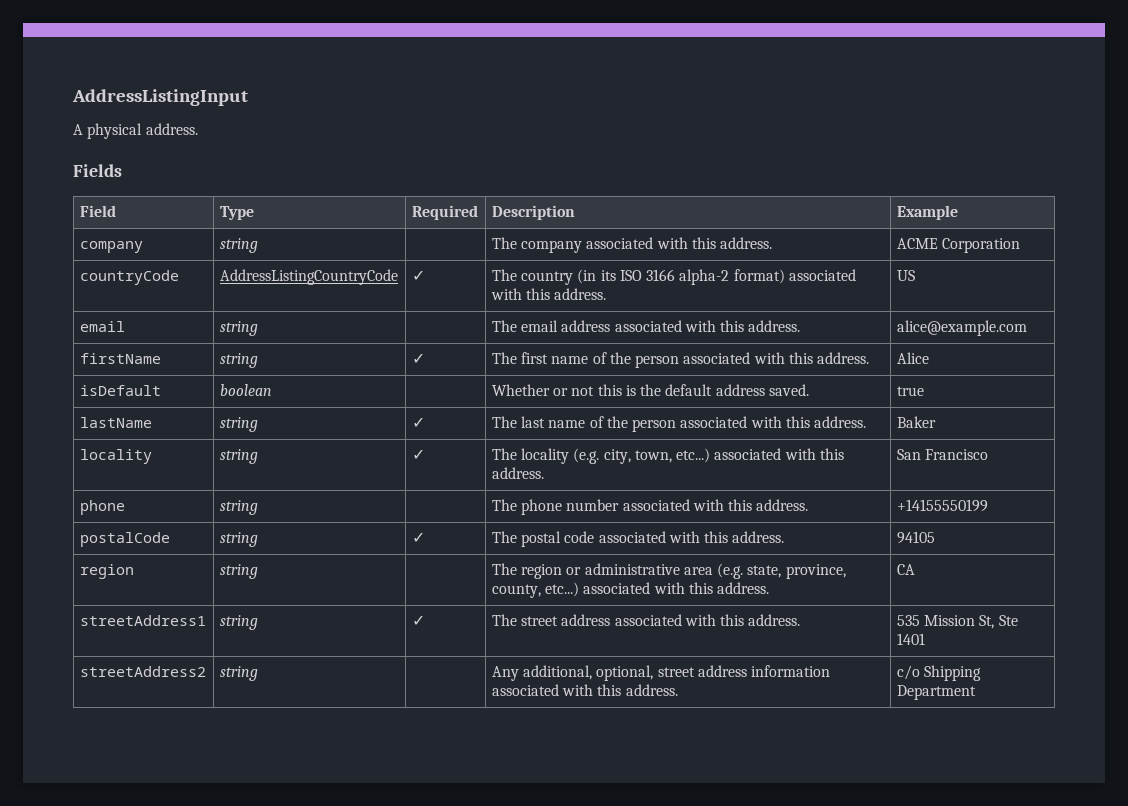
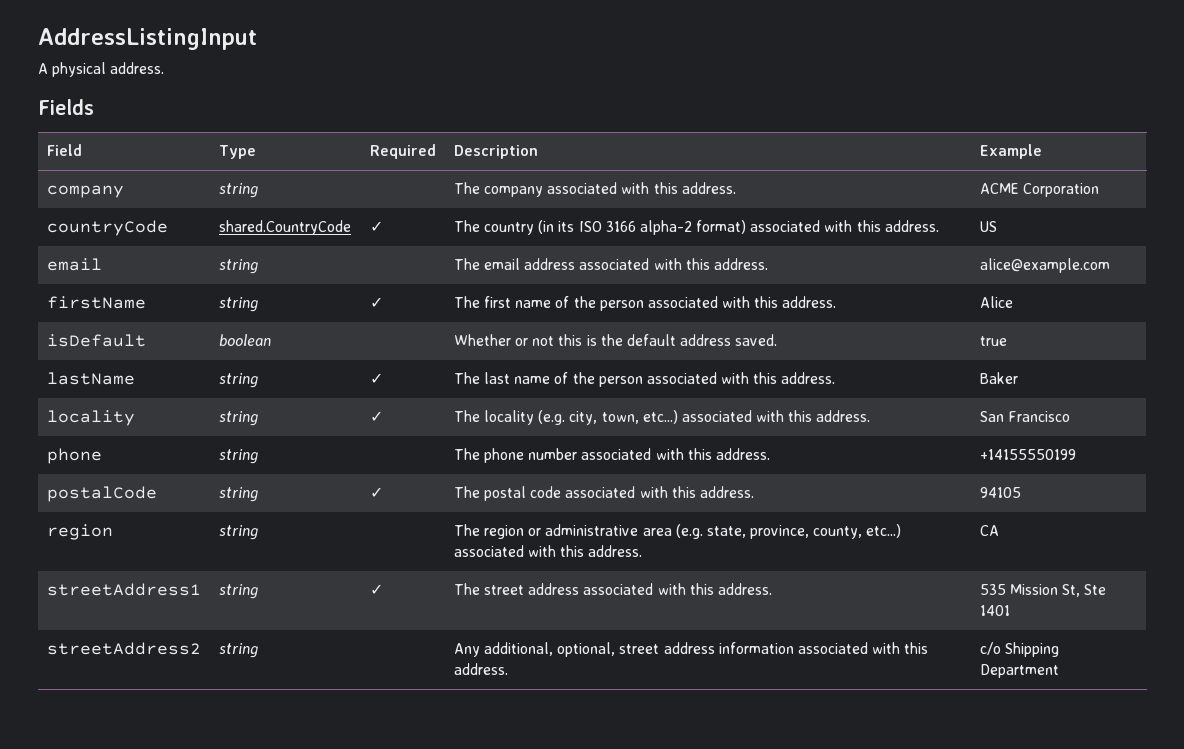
[219,269,398,285] AddressListingCountryCode -> [218,220,351,235] shared.CountryCode

